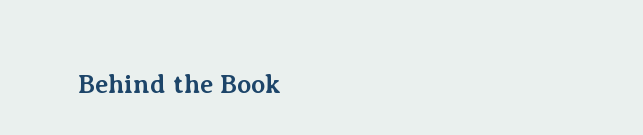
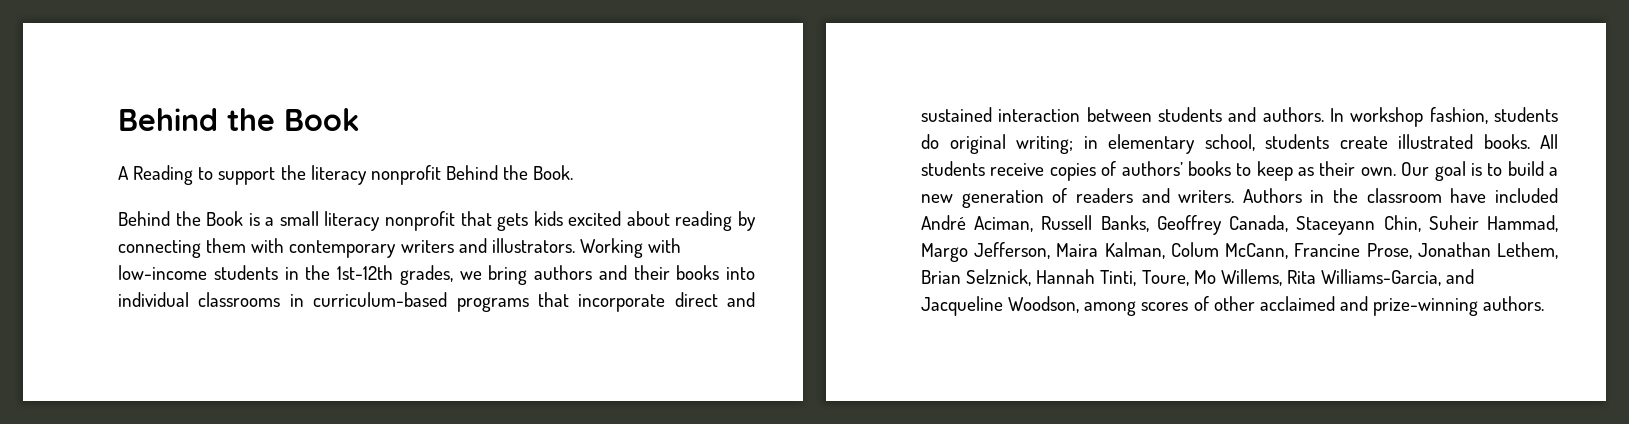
[78,74,282,93] Behind the Book -> [118,108,359,131] [118,165,574,185] [118,211,756,231] [118,238,682,258] [118,265,755,285] [118,292,755,312] [921,107,1558,127] [921,134,1558,154] [921,161,1558,181] [921,188,1558,208] [921,215,1558,235] [921,242,1558,262] [921,269,1475,286] [921,296,1545,316] Behind the Book // A Reading to support the literacy nonprofit Behind the Book. // Behind the Book is a small literacy nonprofit that gets kids excited about reading by connecting them with contemporary writers and illustrators. Working with low-income students in the 1st-12th grades, we bring authors and their books into individual classrooms in curriculum-based programs that incorporate direct and sustained interaction between students and authors. In workshop fashion, students do original writing; in elementary school, students create illustrated books. All students receive copies of authors’ books to keep as their own. Our goal is to build a new generation of readers and writers. Authors in the classroom have included André Aciman, Russell Banks, Geoffrey Canada, Staceyann Chin, Suheir Hammad, Margo Jefferson, Maira Kalman, Colum McCann, Francine Prose, Jonathan Lethem, Brian Selznick, Hannah Tinti, Toure, Mo Willems, Rita Williams-Garcia, and Jacqueline Woodson, among scores of other acclaimed and prize-winning authors.

